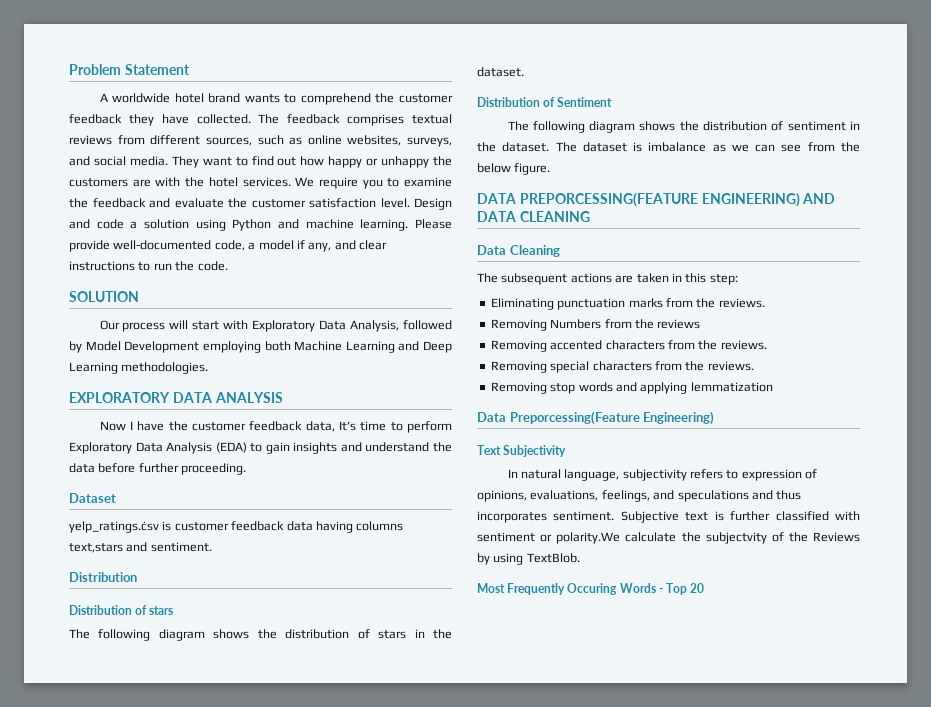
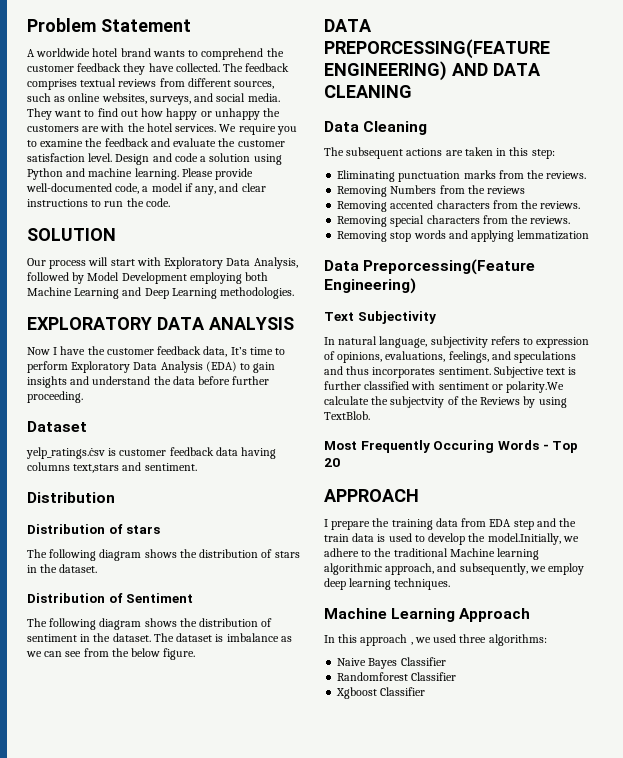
(705, 588) none -> [324,489,419,502] [324,518,577,530] [324,533,579,545] [324,548,540,560] [324,563,585,575] [324,578,451,590] [324,608,531,622] [324,634,547,646] [337,657,446,669] [337,672,457,681] [336,687,426,699] // APPROACH // I prepare the training data from EDA step and the train data is used to develop the model.Initially, we adhere to the traditional Machine learning algorithmic approach, and subsequently, we employ deep learning techniques. // Machine Learning Approach // In this approach , we used three algorithms: // Naive Bayes Classifier // Randomforest Classifier // Xgboost Classifier

